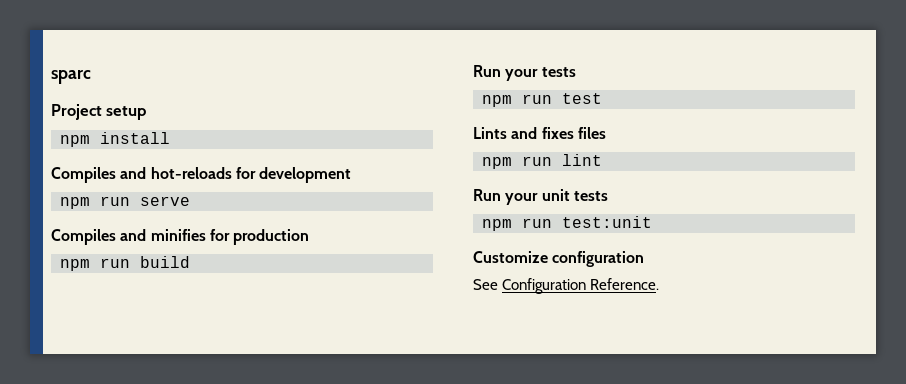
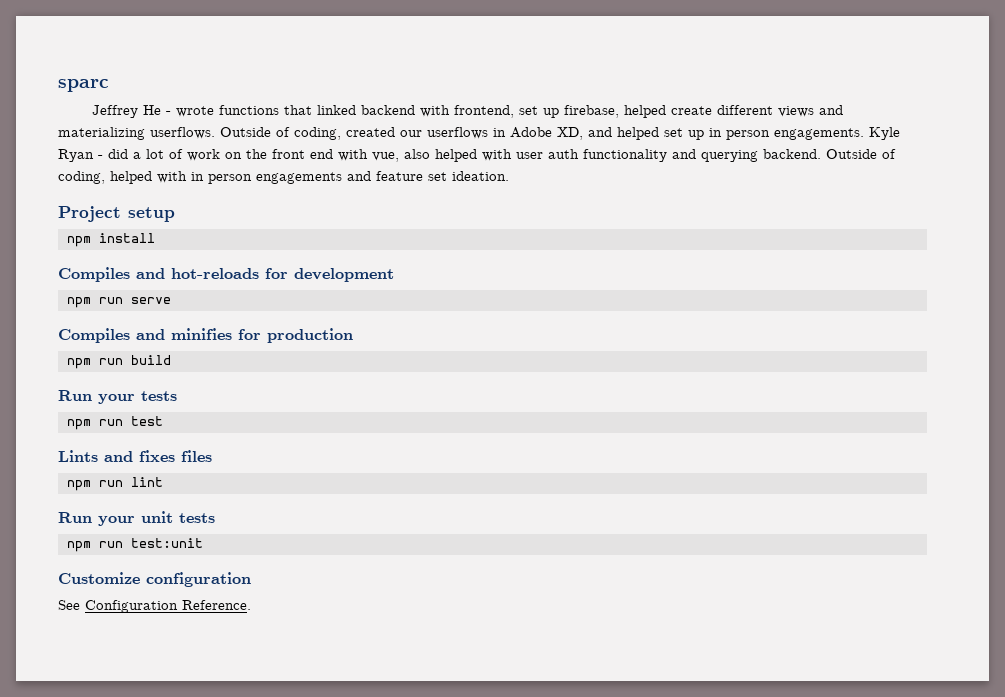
(91, 77) none -> [91,105,843,118] [58,127,900,140] [58,149,896,162] [58,171,509,184] // Jeffrey He - wrote functions that linked backend with frontend, set up firebase, helped create different views and materializing userflows. Outside of coding, created our userflows in Adobe XD, and helped set up in person engagements. Kyle Ryan - did a lot of work on the front end with vue, also helped with user auth functionality and querying backend. Outside of coding, helped with in person engagements and feature set ideation.

